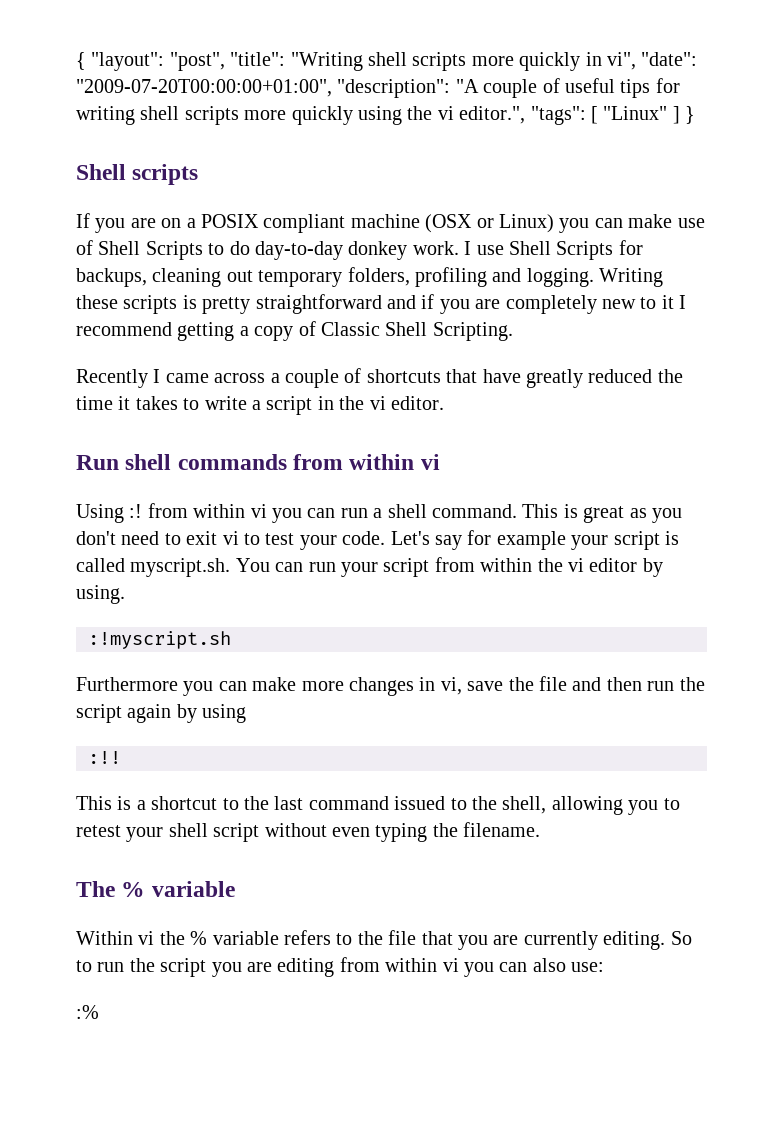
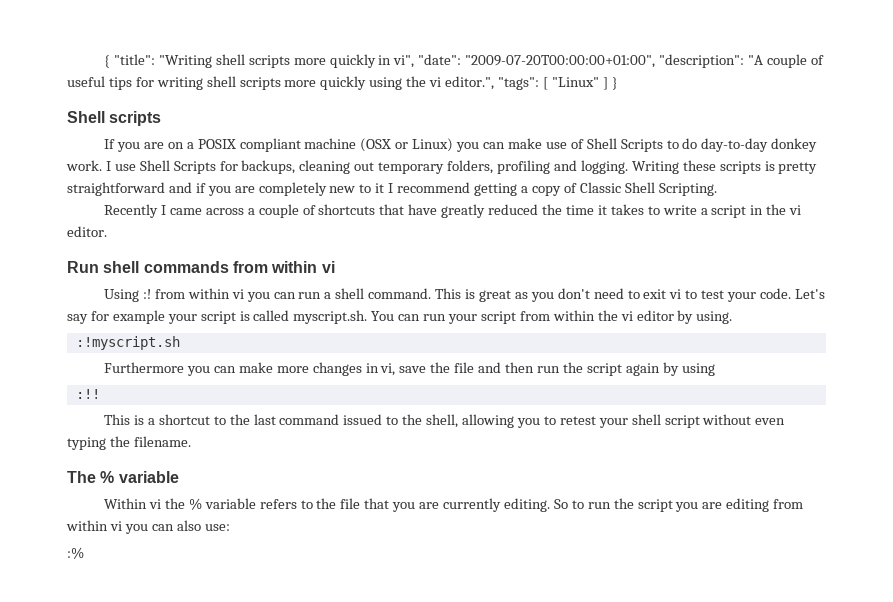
[91,52,225,71] "layout": "post", -> (111, 61) none

